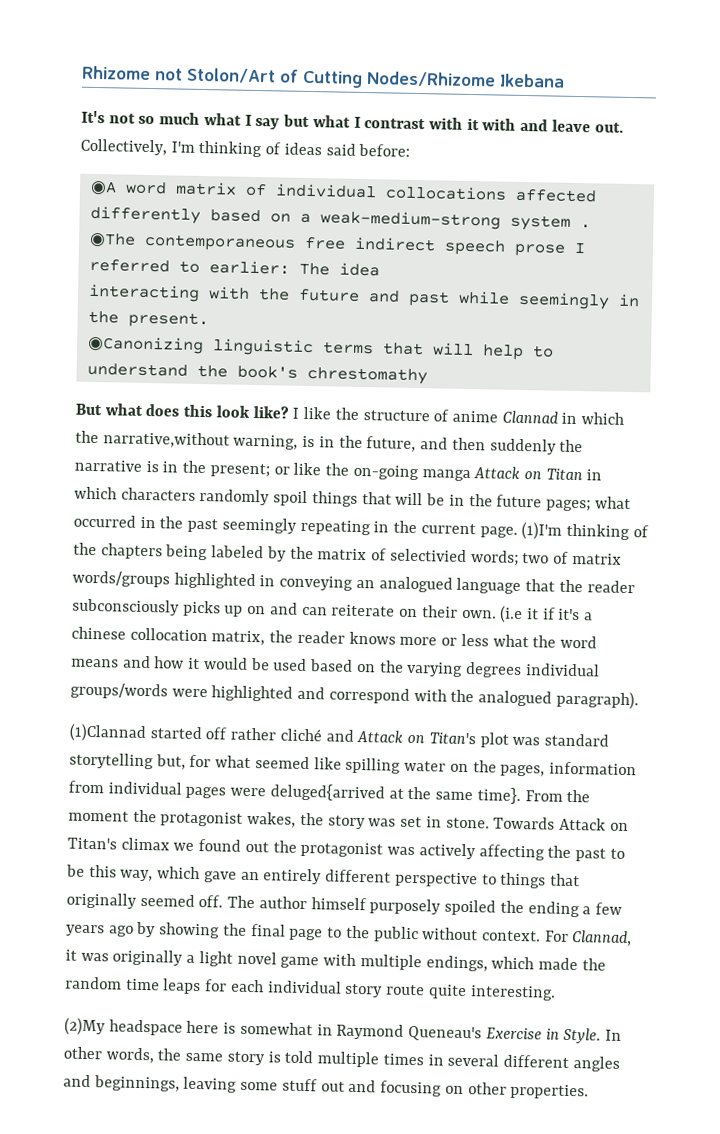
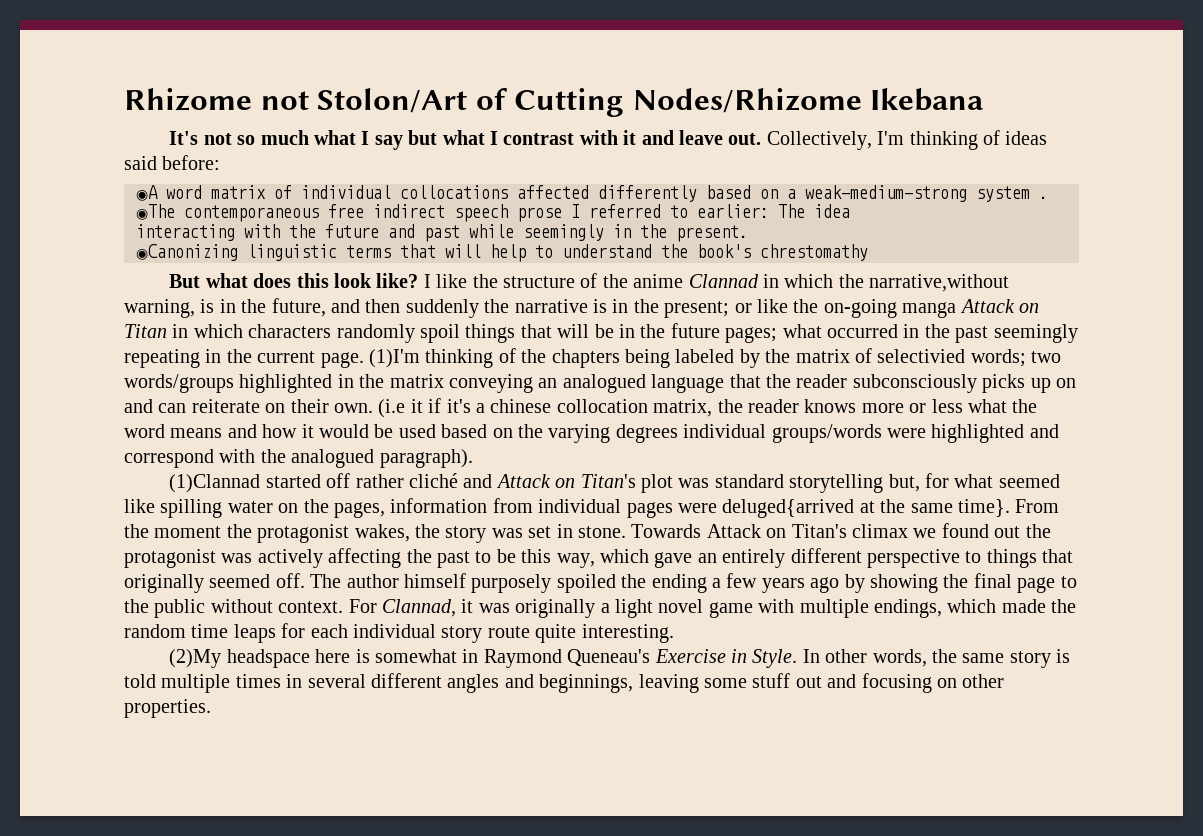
[482,118,517,131] with -> (637, 137) none
(450, 415) none -> [602,274,628,288] the
[552,551,622,565] of matrix -> (1062, 357) none
(276, 581) none -> [359,374,444,388] the matrix

